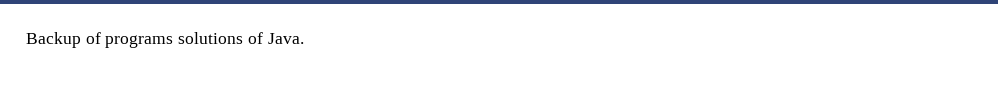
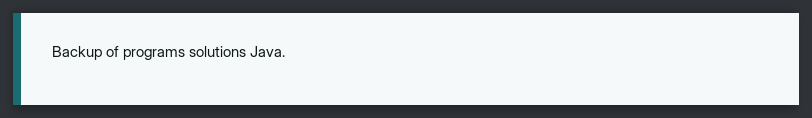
[247,32,263,44] of -> (247, 51) none

